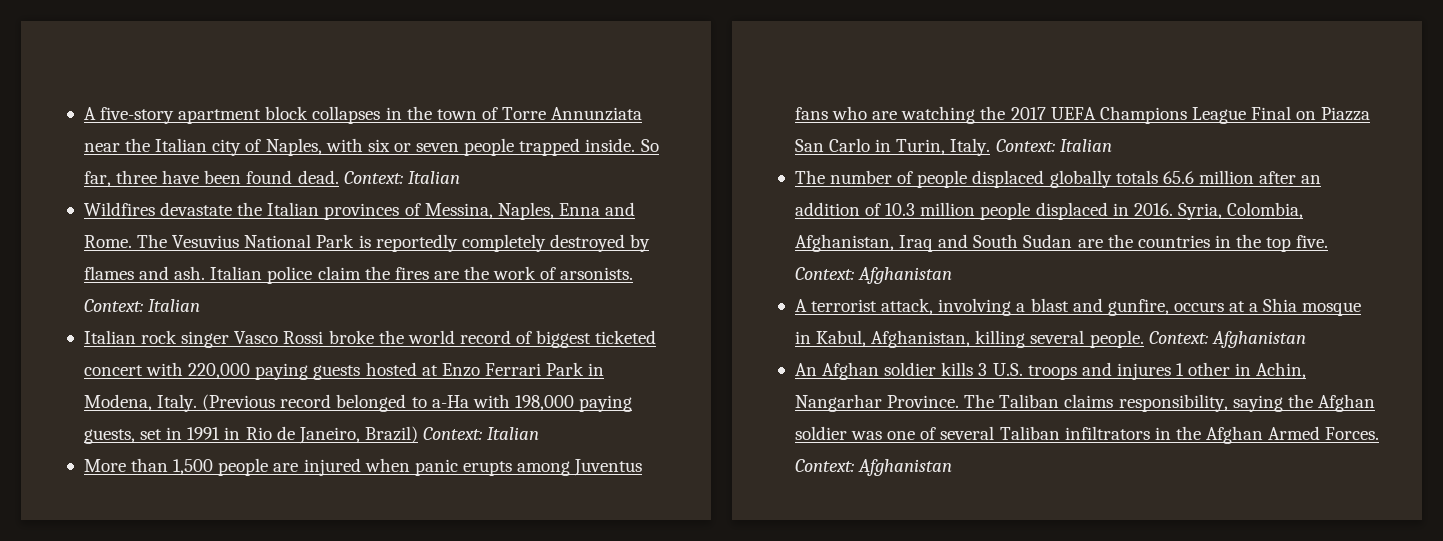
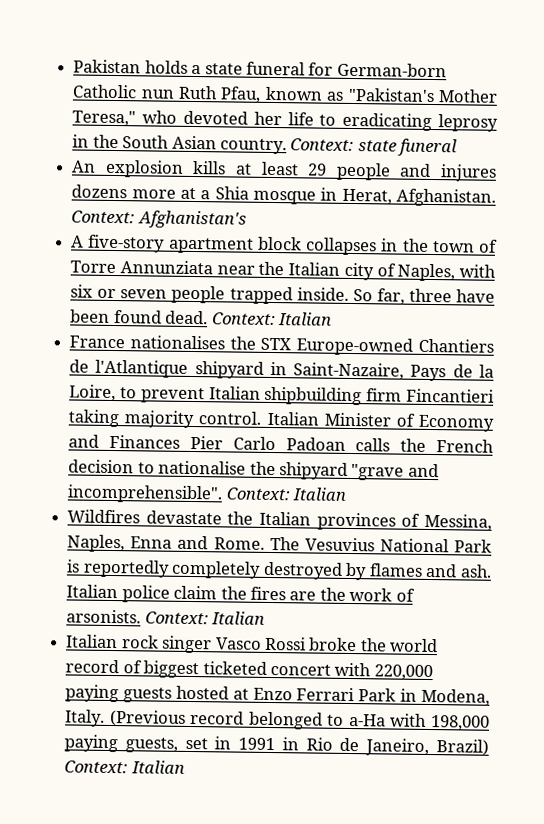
(83, 113) none -> [73,59,447,78] [72,84,498,103] [72,110,498,132] [72,134,458,157] [71,159,498,182] [71,184,497,207] [71,210,247,229] Pakistan holds a state funeral for German-born Catholic nun Ruth Pfau, known as "Pakistan's Mother Teresa," who devoted her life to eradicating leprosy in the South Asian country. Context: state funeral // An explosion kills at least 29 people and injures dozens more at a Shia mosque in Herat, Afghanistan. Context: Afghanistan's //
(460, 177) none -> [69,335,494,356] [69,359,494,382] [69,384,495,406] [68,409,494,432] [68,434,494,453] [68,459,439,481] [67,484,348,504] // France nationalises the STX Europe-owned Chantiers de l'Atlantique shipyard in Saint-Nazaire, Pays de la Loire, to prevent Italian shipbuilding firm Fincantieri taking majority control. Italian Minister of Economy and Finances Pier Carlo Padoan calls the French decision to nationalise the shipyard "grave and incomprehensible". Context: Italian
[83,458,643,476] [794,106,1371,124] [794,138,1112,156] [794,170,1322,188] [794,202,1304,220] [794,234,1329,252] [794,267,953,284] [794,298,1362,316] [794,330,1306,348] [794,362,1307,380] [794,394,1375,412] [794,426,1380,444] [794,459,953,476] // More than 1,500 people are injured when panic erupts among Juventus fans who are watching the 2017 UEFA Champions League Final on Piazza San Carlo in Turin, Italy. Context: Italian // The number of people displaced globally totals 65.6 million after an addition of 10.3 million people displaced in 2016. Syria, Colombia, Afghanistan, Iraq and South Sudan are the countries in the top five. Context: Afghanistan // A terrorist attack, involving a blast and gunfire, occurs at a Shia mosque in Kabul, Afghanistan, killing several people. Context: Afghanistan // An Afghan soldier kills 3 U.S. troops and injures 1 other in Achin, Nangarhar Province. The Taliban claims responsibility, saying the Afghan soldier was one of several Taliban infiltrators in the Afghan Armed Forces. Context: Afghanistan -> (185, 767) none

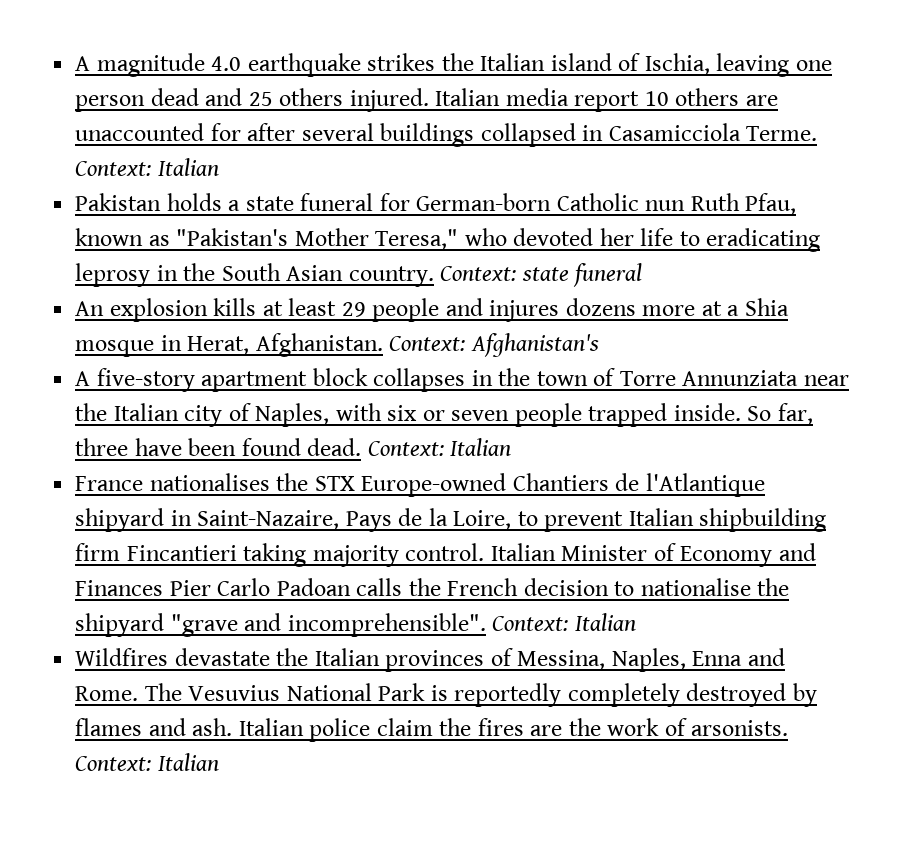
(73, 66) none -> [75,53,832,77] [75,88,778,112] [75,123,818,147] [75,158,219,176] A magnitude 4.0 earthquake strikes the Italian island of Ischia, leaving one person dead and 25 others injured. Italian media report 10 others are unaccounted for after several buildings collapsed in Casamicciola Terme. Context: Italian //
[66,634,439,654] [65,659,433,681] [65,684,491,706] [65,709,491,731] [64,734,490,757] [64,760,185,774] // Italian rock singer Vasco Rossi broke the world record of biggest ticketed concert with 220,000 paying guests hosted at Enzo Ferrari Park in Modena, Italy. (Previous record belonged to a-Ha with 198,000 paying guests, set in 1991 in Rio de Janeiro, Brazil) Context: Italian -> (219, 762) none

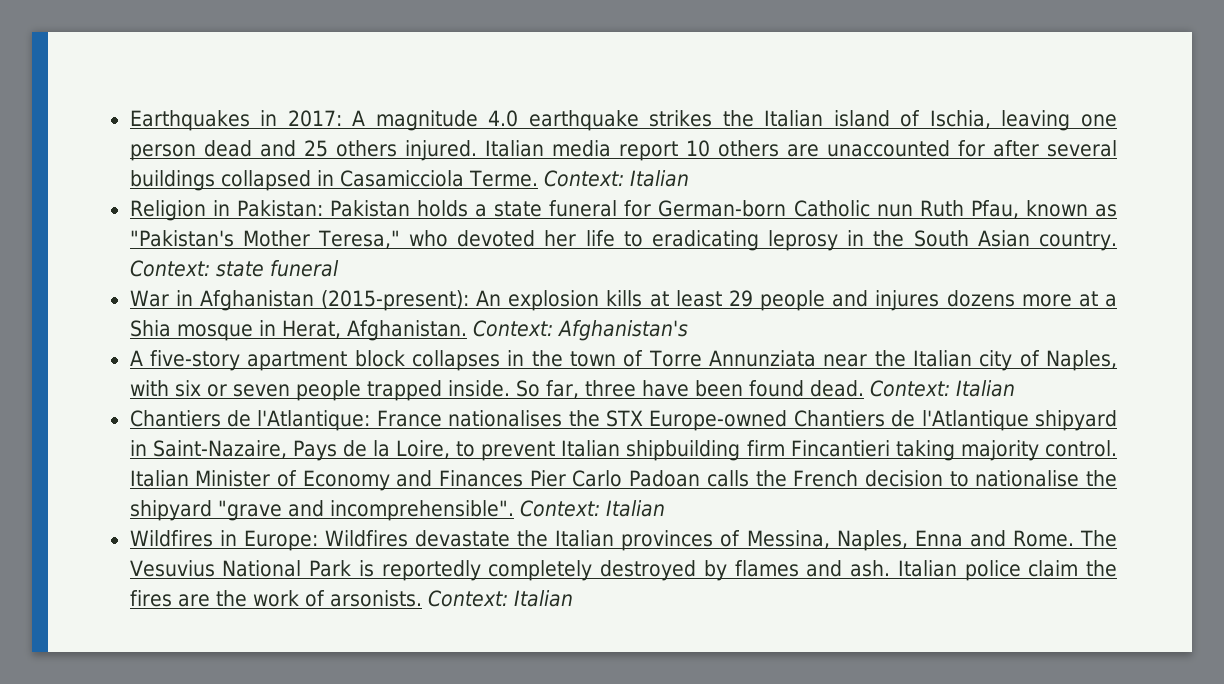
(75, 63) none -> [129,110,342,131] Earthquakes in 2017:
(219, 167) none -> [129,200,323,221] Religion in Pakistan:
(643, 275) none -> [129,290,469,311] War in Afghanistan (2015-present):
(512, 447) none -> [129,410,371,431] Chantiers de l'Atlantique:
(169, 657) none -> [219,530,408,551] in Europe: Wildfires

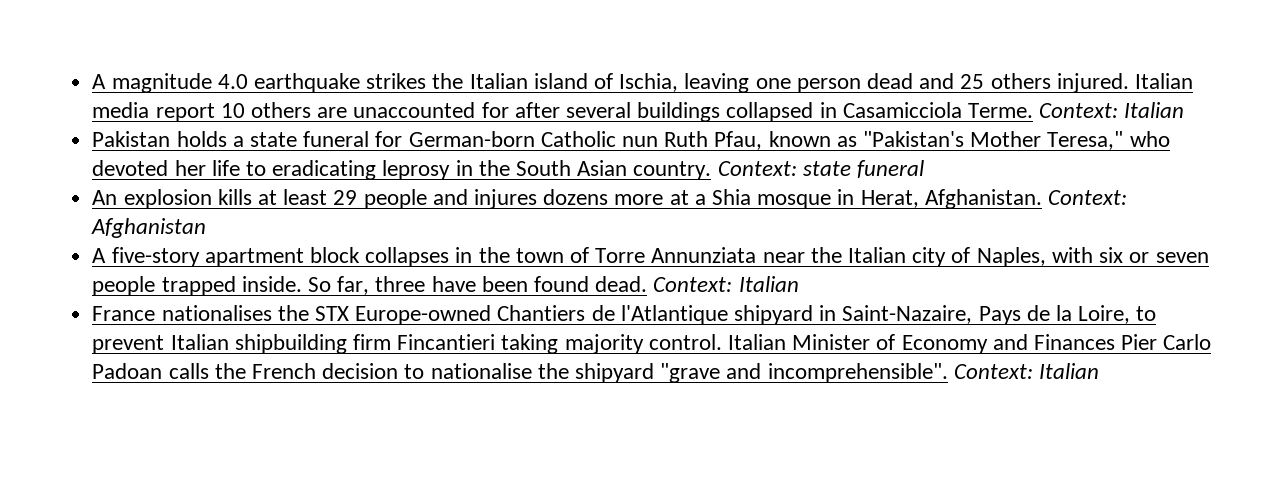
[129,110,342,131] Earthquakes in 2017: -> (92, 81) none
[129,200,323,221] Religion in Pakistan: -> (1185, 110) none
[129,290,469,311] War in Afghanistan (2015-present): -> (925, 169) none
[557,320,688,341] Afghanistan's -> [91,218,207,238] Afghanistan
[129,410,371,431] Chantiers de l'Atlantique: -> (799, 284) none
[129,530,1117,551] [129,560,1118,581] [129,590,573,607] // Wildfires in Europe: Wildfires devastate the Italian provinces of Messina, Naples, Enna and Rome. The Vesuvius National Park is reportedly completely destroyed by flames and ash. Italian police claim the fires are the work of arsonists. Context: Italian -> (1100, 371) none

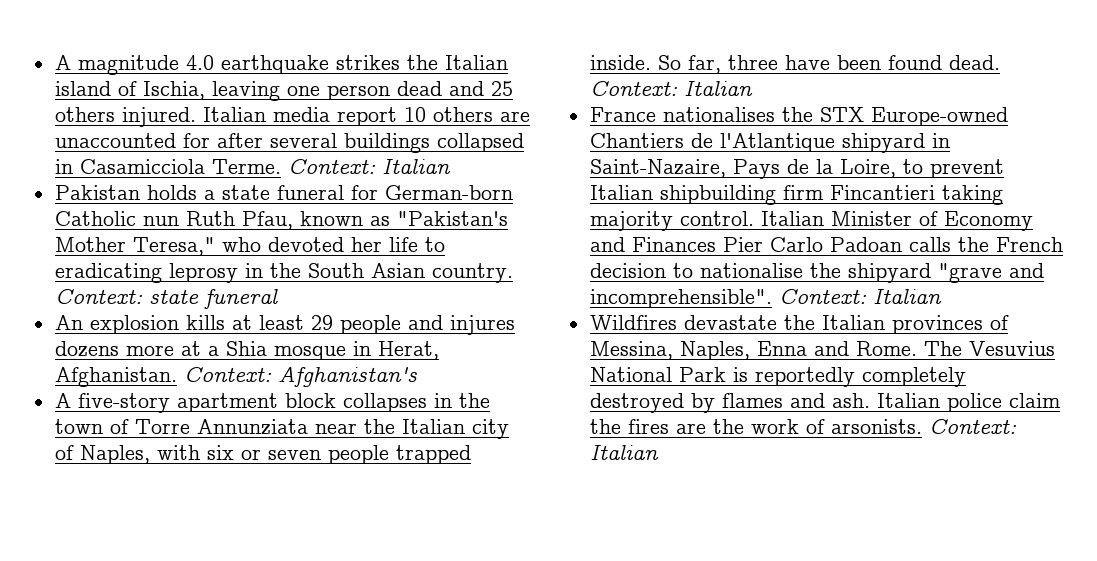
[91,218,207,238] Afghanistan -> [277,367,417,387] Afghanistan's
(1100, 371) none -> [589,315,1009,334] [589,341,1055,360] [589,367,966,387] [589,393,1061,413] [589,419,1017,435] [589,445,659,460] // Wildfires devastate the Italian provinces of Messina, Naples, Enna and Rome. The Vesuvius National Park is reportedly completely destroyed by flames and ash. Italian police claim the fires are the work of arsonists. Context: Italian

